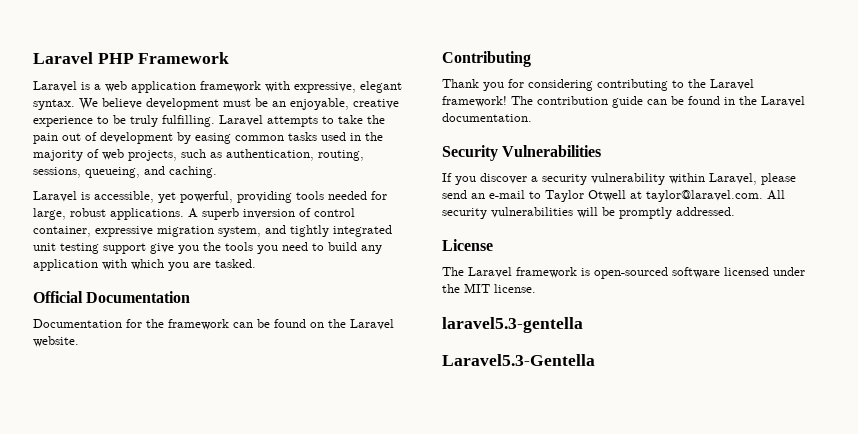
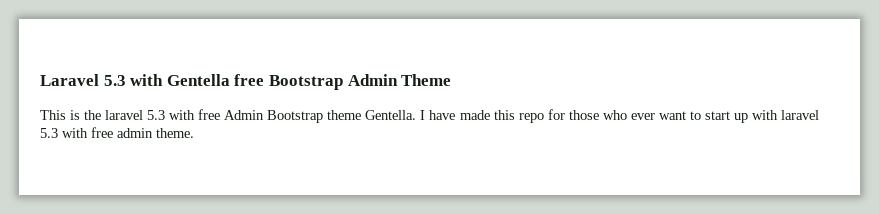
[33,52,230,64] [33,81,402,93] [33,98,399,110] [33,115,385,127] [33,132,383,144] [33,149,364,161] [33,166,217,178] [33,191,387,203] [33,208,355,220] [33,225,392,237] [33,242,382,254] [33,259,256,271] [33,291,191,303] [33,319,394,330] [33,336,79,347] [442,51,531,67] [442,79,754,91] [442,96,805,108] [442,113,532,122] [442,145,602,161] [442,173,796,185] [442,190,785,202] [442,207,735,219] [442,239,493,251] [442,267,805,279] [442,283,536,293] [442,317,583,333] [442,354,595,366] Laravel PHP Framework // Laravel is a web application framework with expressive, elegant syntax. We believe development must be an enjoyable, creative experience to be truly fulfilling. Laravel attempts to take the pain out of development by easing common tasks used in the majority of web projects, such as authentication, routing, sessions, queueing, and caching. // Laravel is accessible, yet powerful, providing tools needed for large, robust applications. A superb inversion of control container, expressive migration system, and tightly integrated unit testing support give you the tools you need to build any application with which you are tasked. // Official Documentation // Documentation for the framework can be found on the Laravel website. // Contributing // Thank you for considering contributing to the Laravel framework! The contribution guide can be found in the Laravel documentation. // Security Vulnerabilities // If you discover a security vulnerability within Laravel, please send an e-mail to Taylor Otwell at taylor@laravel.com. All security vulnerabilities will be promptly addressed. // License // The Laravel framework is open-sourced software licensed under the MIT license. // laravel5.3-gentella // Laravel5.3-Gentella -> [40,74,452,90] [40,109,819,123] [40,127,194,138] Laravel 5.3 with Gentella free Bootstrap Admin Theme // This is the laravel 5.3 with free Admin Bootstrap theme Gentella. I have made this repo for those who ever want to start up with laravel 5.3 with free admin theme.

